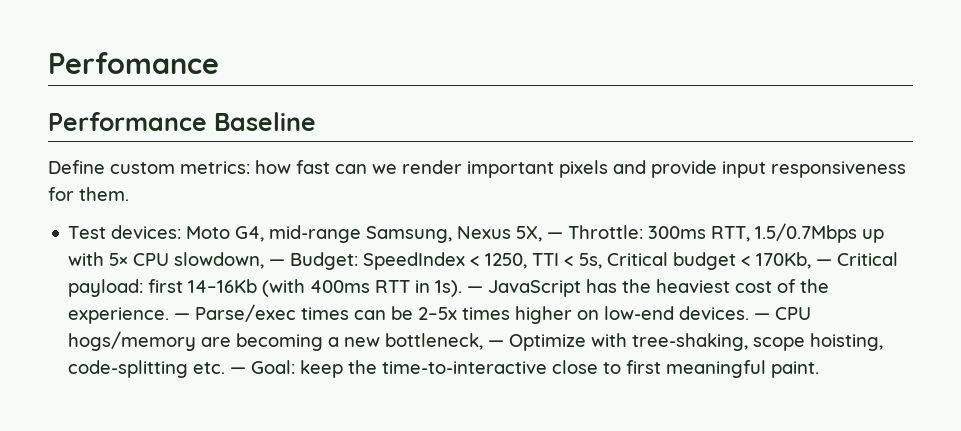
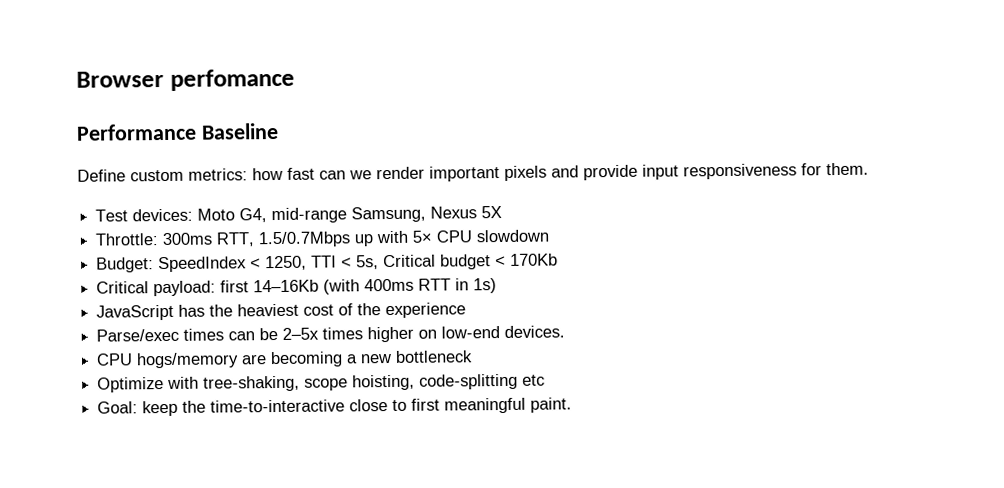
[48,52,219,74] Perfomance -> [76,68,295,91] Browser perfomance
[516,226,564,242] 5X, — -> [481,205,503,219] 5X //
[174,252,286,269] slowdown, — -> [476,229,550,243] slowdown //
[756,252,833,269] 170Kb, — -> [510,253,559,266] 170Kb //
[435,280,484,297] 1s). — -> [473,278,498,294] 1s) //
[68,307,191,324] experience. — -> [385,302,467,319] experience //
[754,313,771,320] — -> (566, 331) //
[385,333,505,350] bottleneck, — -> [395,350,474,363] bottleneck //
[193,362,247,374] etc. — -> [522,374,546,386] etc //

